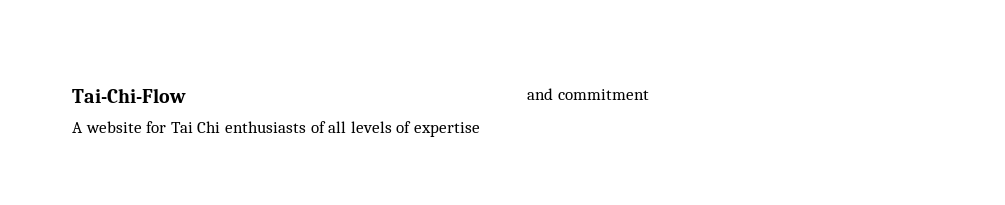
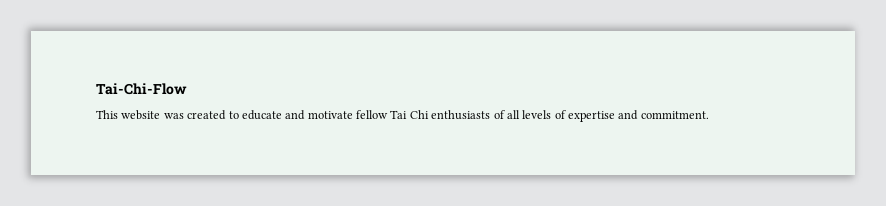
[72,121,167,133] A website for -> [96,110,388,120] This website was created to educate and motivate fellow
[557,89,649,100] commitment -> [640,111,709,119] commitment.

